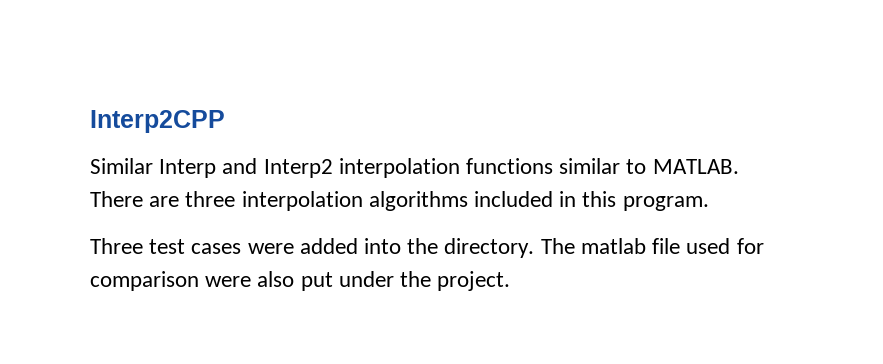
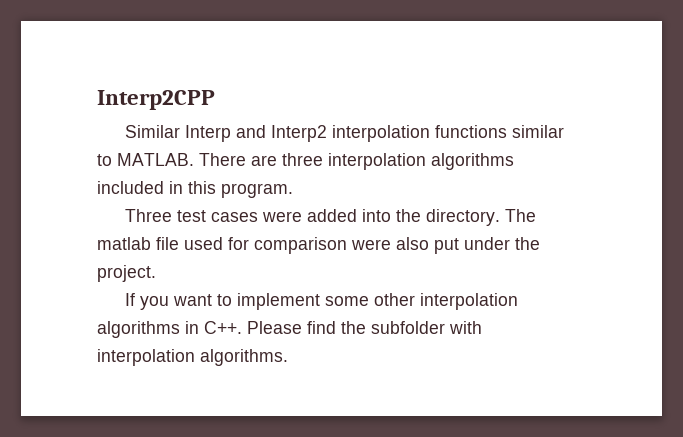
(511, 281) none -> [125,293,519,310] [97,321,482,338] [97,349,288,366] // If you want to implement some other interpolation algorithms in C++. Please find the subfolder with interpolation algorithms.

